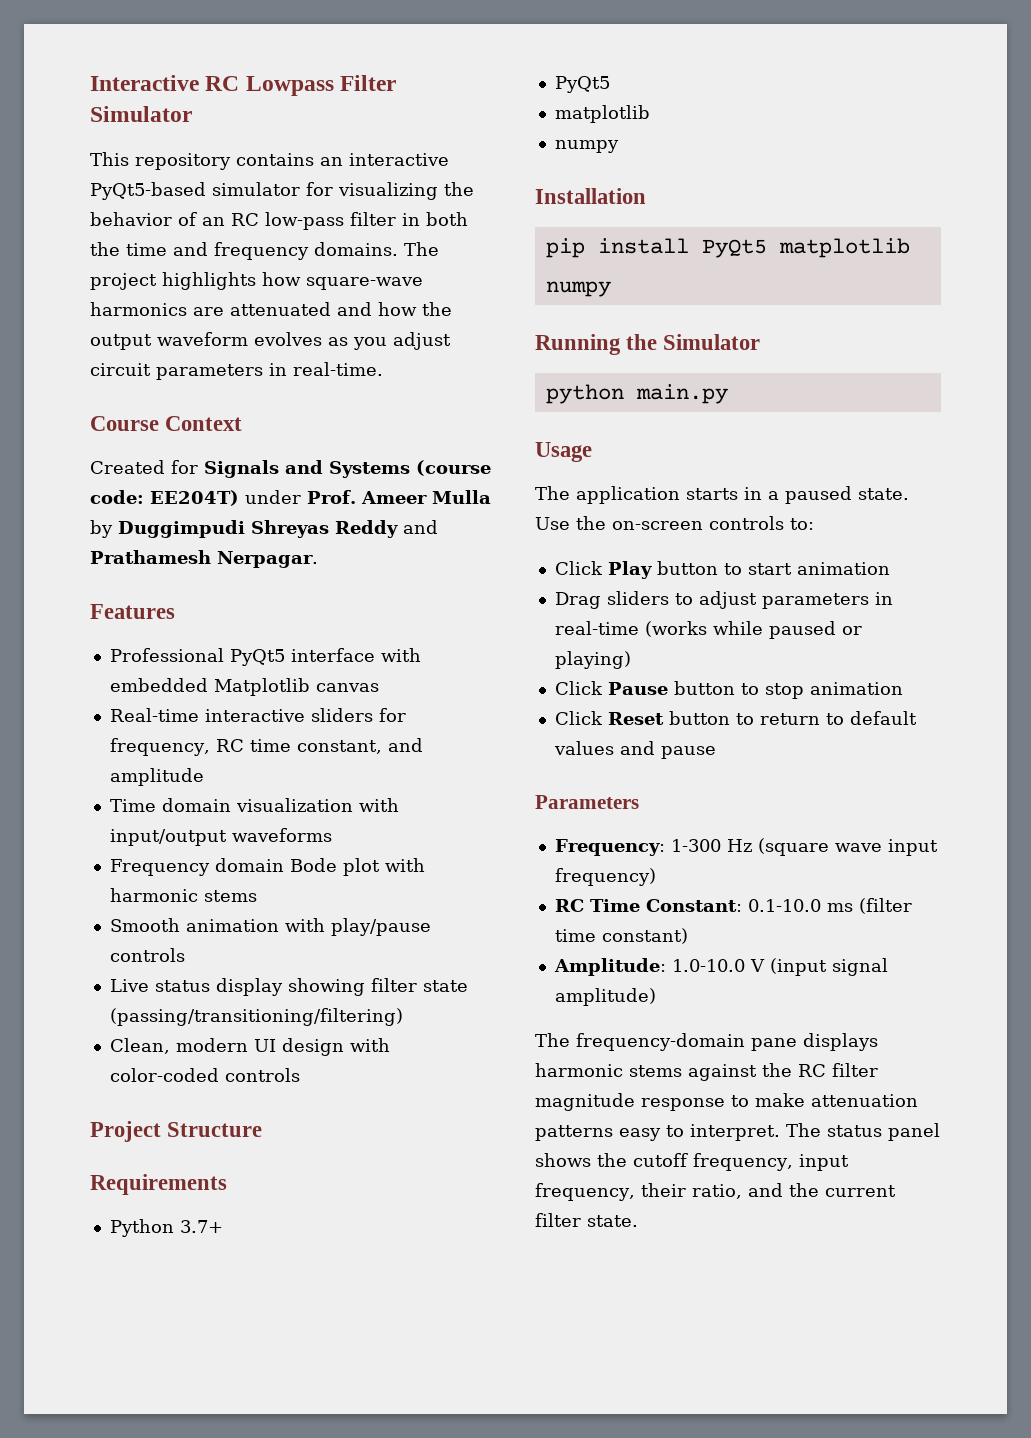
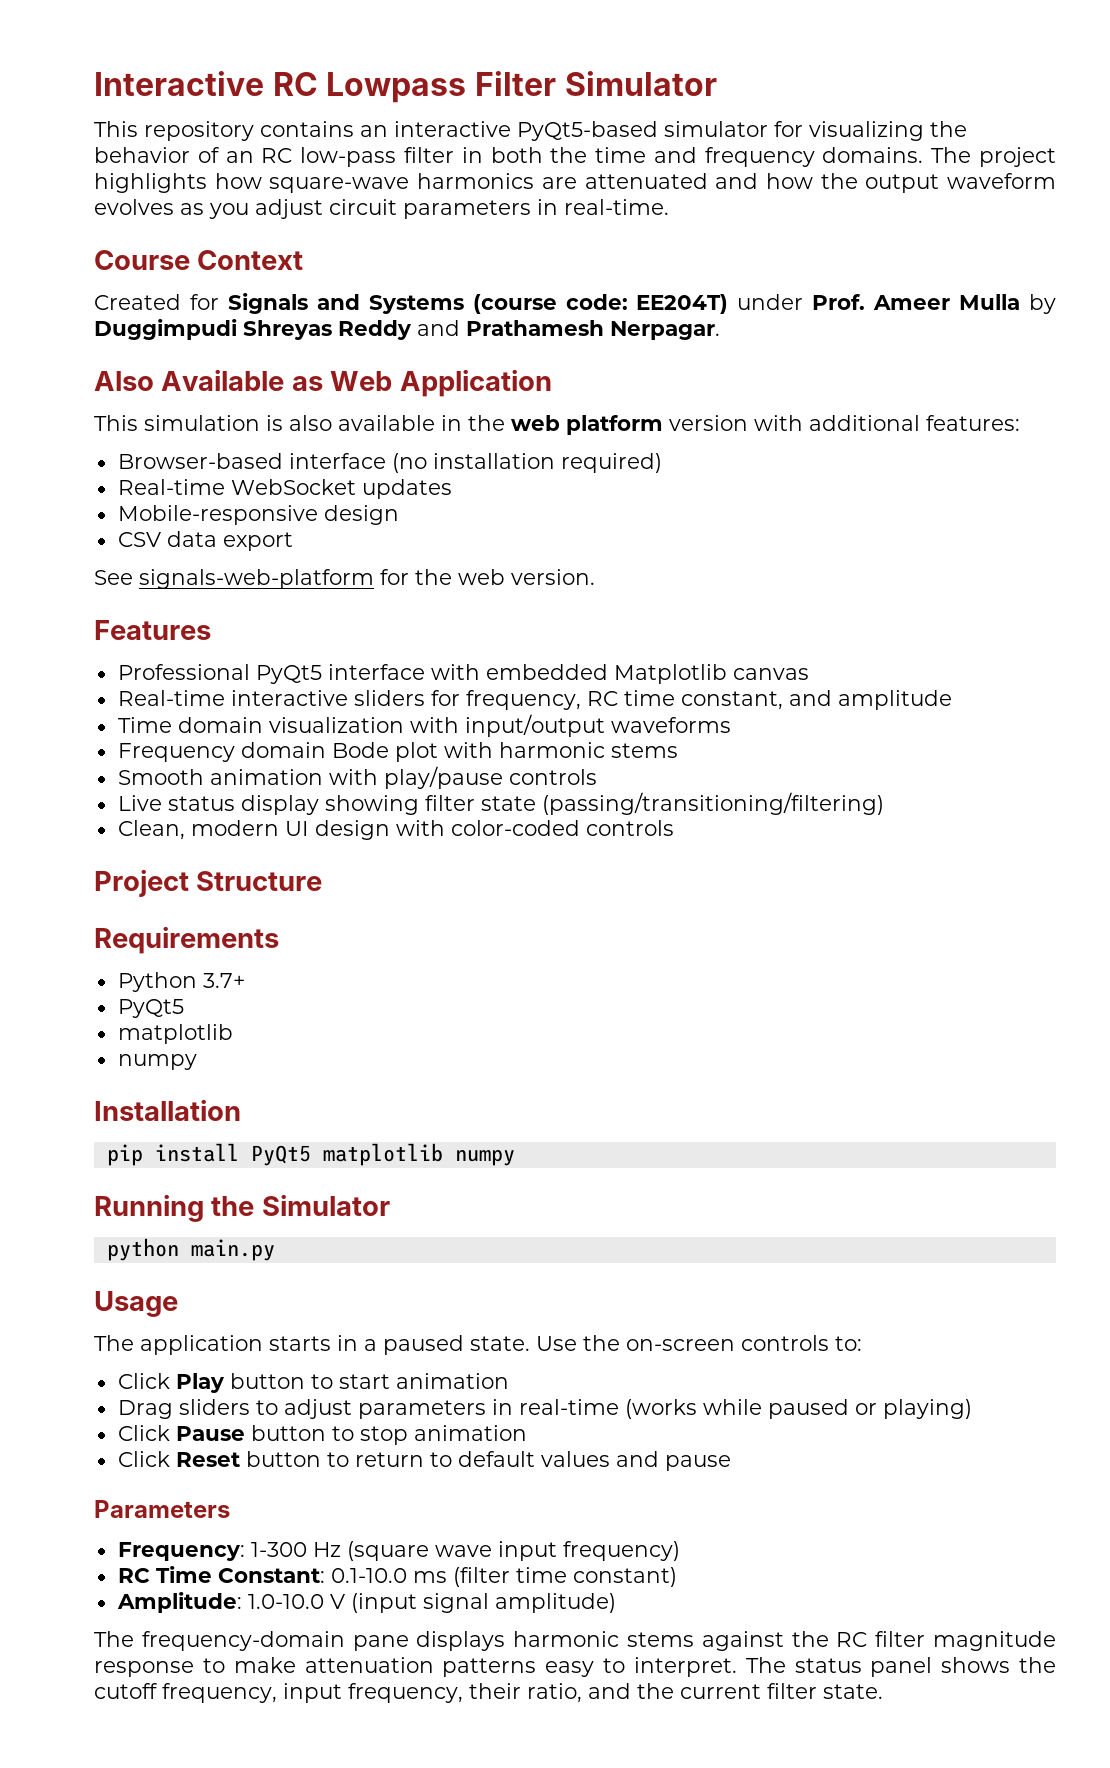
(318, 559) none -> [94,369,552,397] [94,415,1020,435] [117,453,662,473] [117,479,452,499] [117,505,399,525] [117,531,293,551] [94,569,595,589] // Also Available as Web Application // This simulation is also available in the web platform version with additional features: // Browser-based interface (no installation required) // Real-time WebSocket updates // Mobile-responsive design // CSV data export // See signals-web-platform for the web version.

